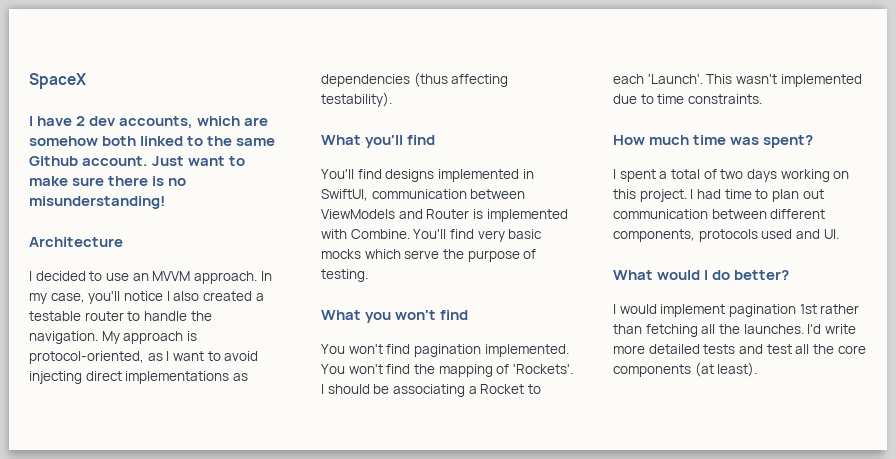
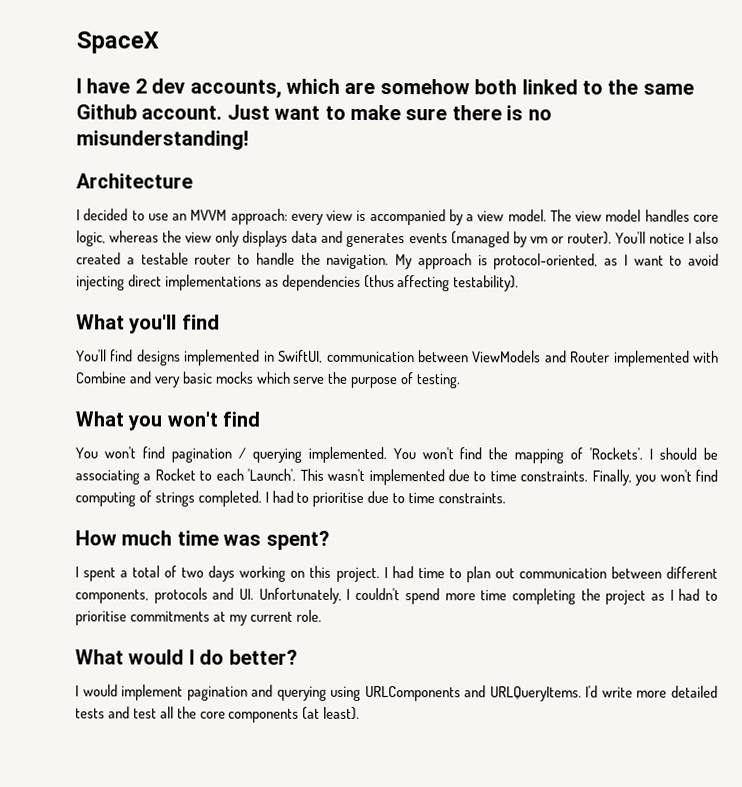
[193,271,272,284] [29,291,121,304] approach. In my case, you'll -> [230,208,719,226] [76,230,646,248] approach: every view is accompanied by a view model. The view model handles core logic, whereas the view only displays data and generates events (managed by vm or router). You'll
[472,209,483,219] is -> (611, 357) none
[350,229,474,239] Combine. You'll find -> [76,371,152,384] Combine and
(481, 350) none -> [237,447,302,463] / querying
(762, 99) none -> [591,469,718,486] [75,490,507,507] Finally, you won't find computing of strings completed. I had to prioritise due to time constraints.
[761,229,793,239] used -> (208, 595) none
(839, 234) none -> [258,587,718,605] [75,609,322,626] Unfortunately, I couldn't spend more time completing the project as I had to prioritise commitments at my current role.
[799,304,860,314] [613,324,804,337] 1st rather than fetching all the launches. -> [251,684,582,702] and querying using URLComponents and URLQueryItems.

